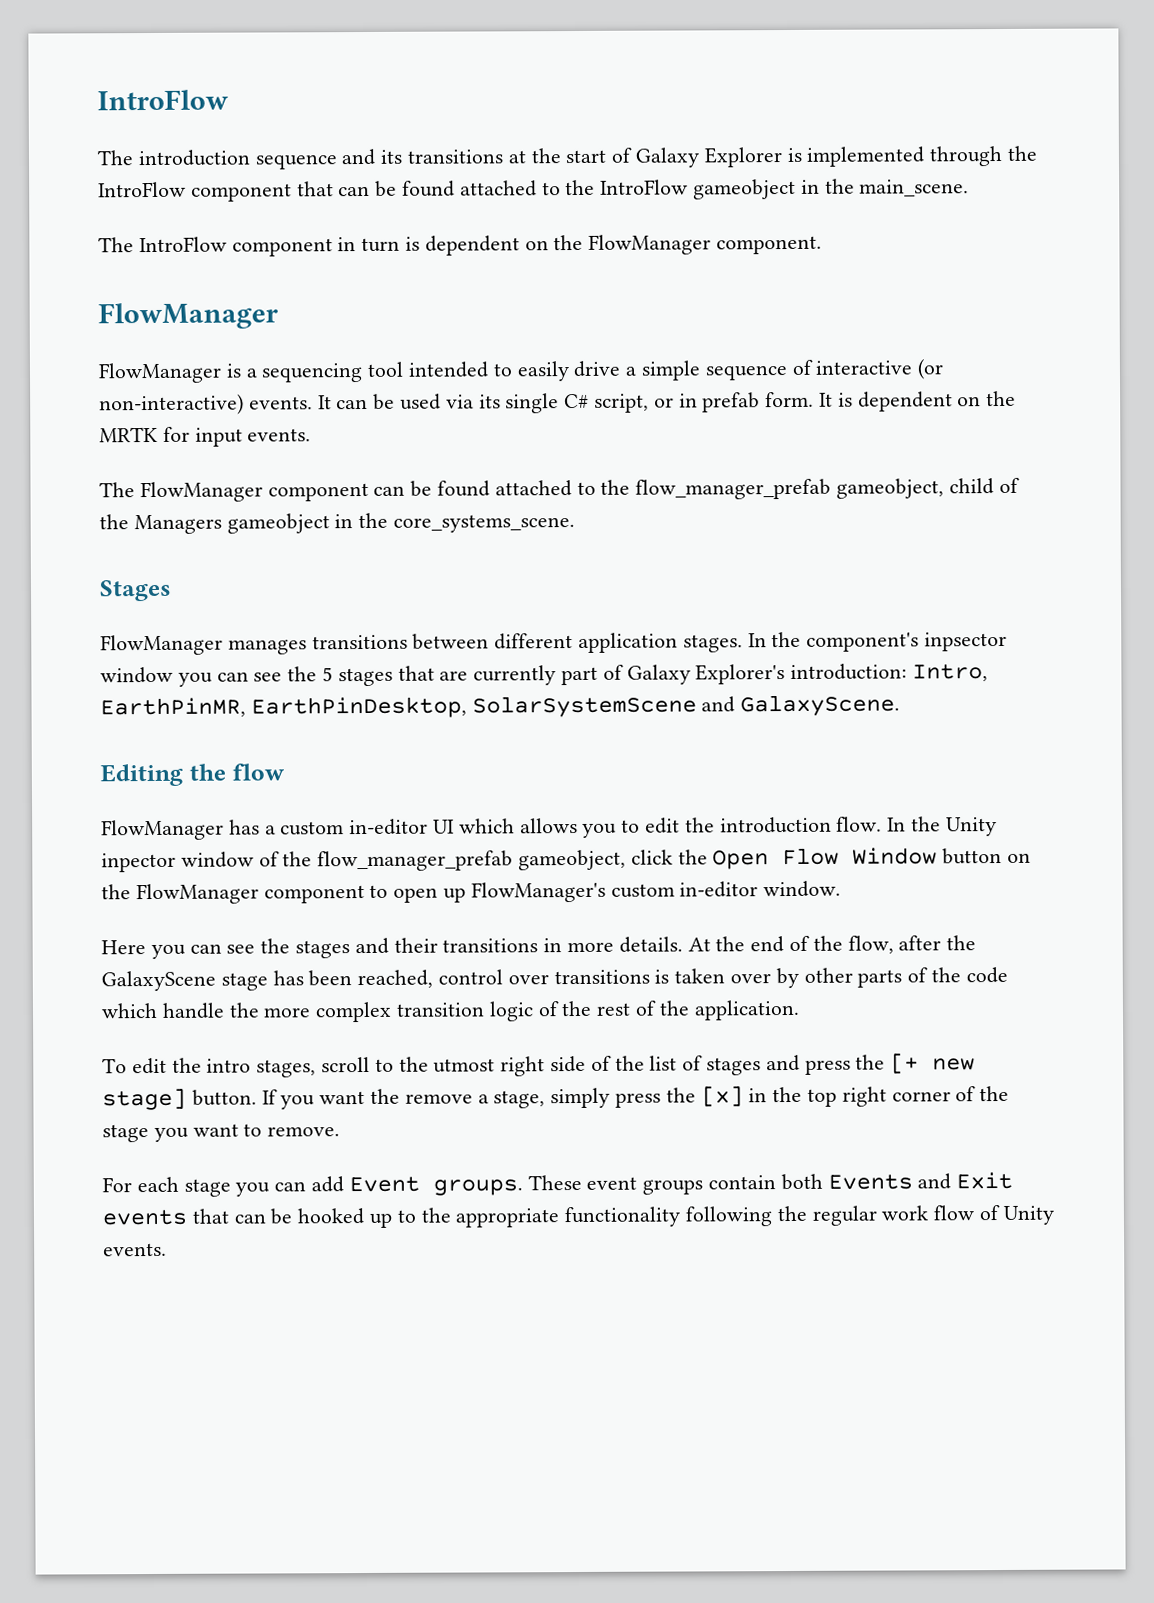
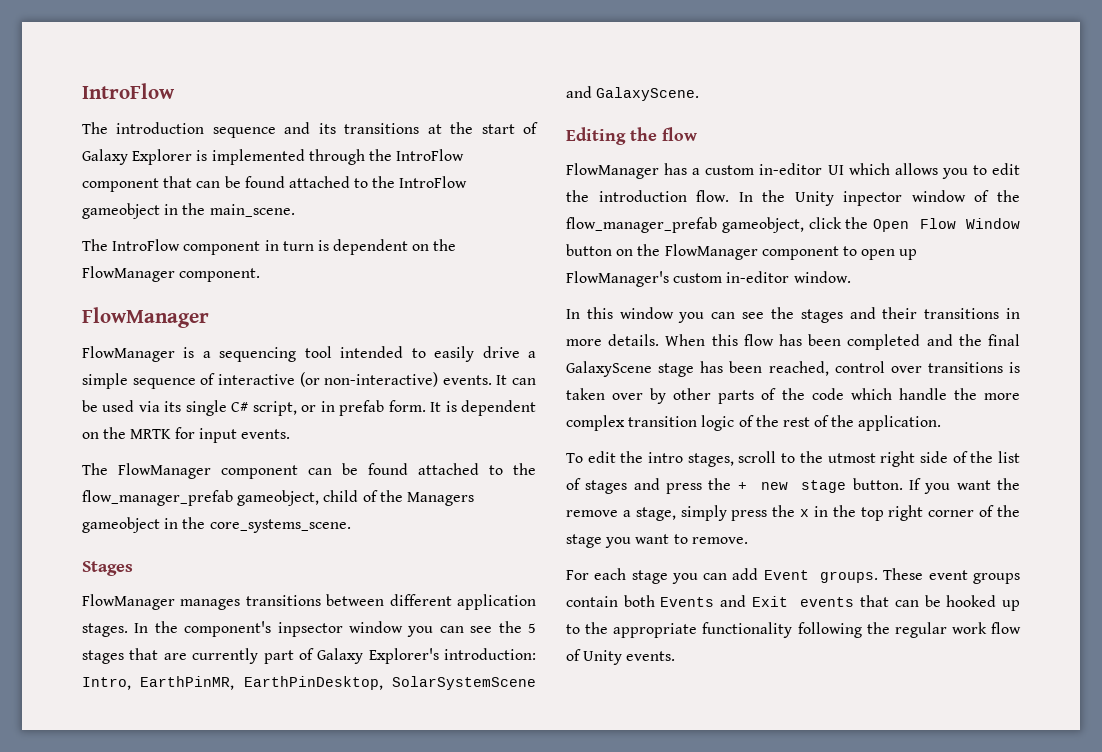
[101,940,146,955] Here -> [566,307,674,319] In this window
[687,935,977,954] At the end of the flow, after the -> [665,334,1020,350] When this flow has been completed and the final
[890,1053,976,1074] [102,1088,187,1111] [+ new stage] -> [737,480,847,493] + new stage
[700,1086,744,1107] [x] -> [800,509,810,517] x

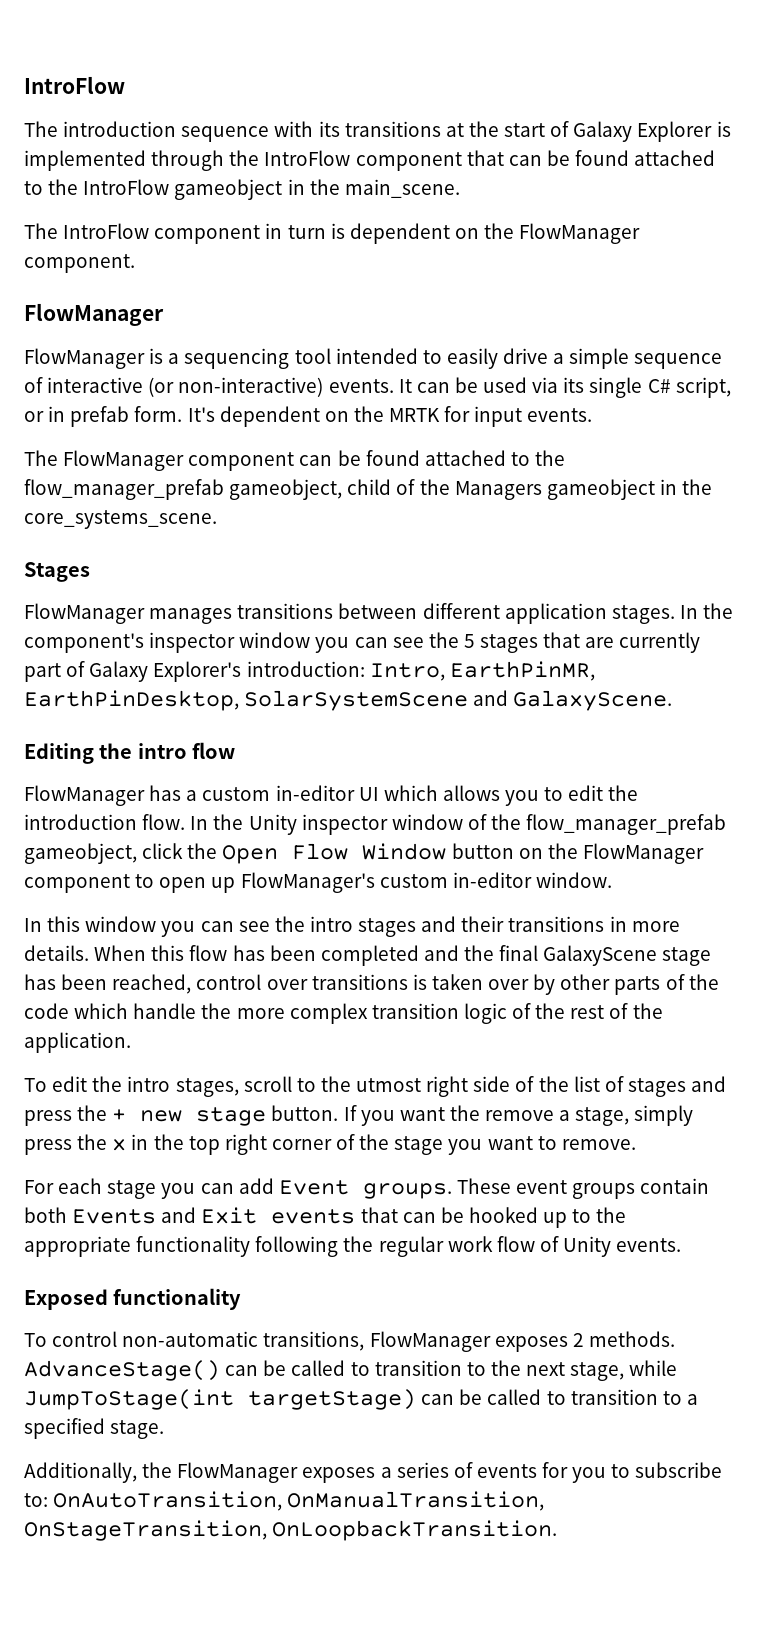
[284,122,311,134] and -> [274,121,314,137] with
[430,401,457,412] It is -> [187,407,215,422] It's
[277,622,343,637] inpsector -> [149,632,236,653] inspector
(657, 134) none -> [137,743,187,759] intro
[843,191,903,206] inpector -> [301,814,388,835] inspector
(794, 313) none -> [309,916,353,932] intro
(676, 656) none -> [24,1288,242,1310] [24,1331,675,1352] [24,1360,678,1381] [24,1389,698,1410] [24,1418,165,1439] [24,1462,723,1483] [24,1491,545,1511] [24,1520,558,1541] // Exposed functionality // To control non-automatic transitions, FlowManager exposes 2 methods. AdvanceStage() can be called to transition to the next stage, while JumpToStage(int targetStage) can be called to transition to a specified stage. // Additionally, the FlowManager exposes a series of events for you to subscribe to: OnAutoTransition, OnManualTransition, OnStageTransition, OnLoopbackTransition.

